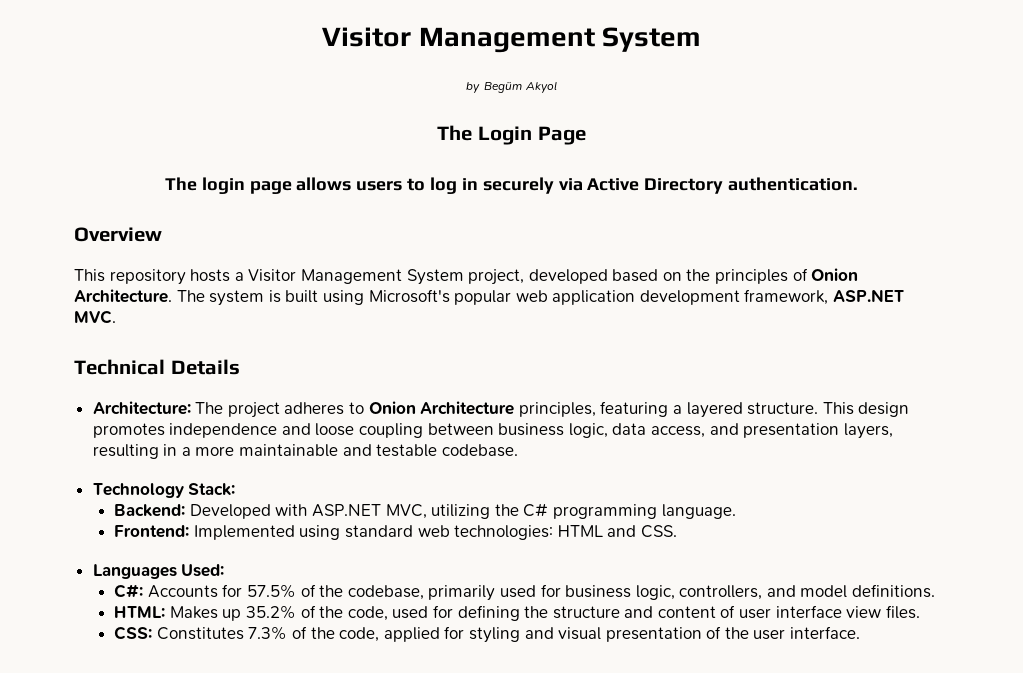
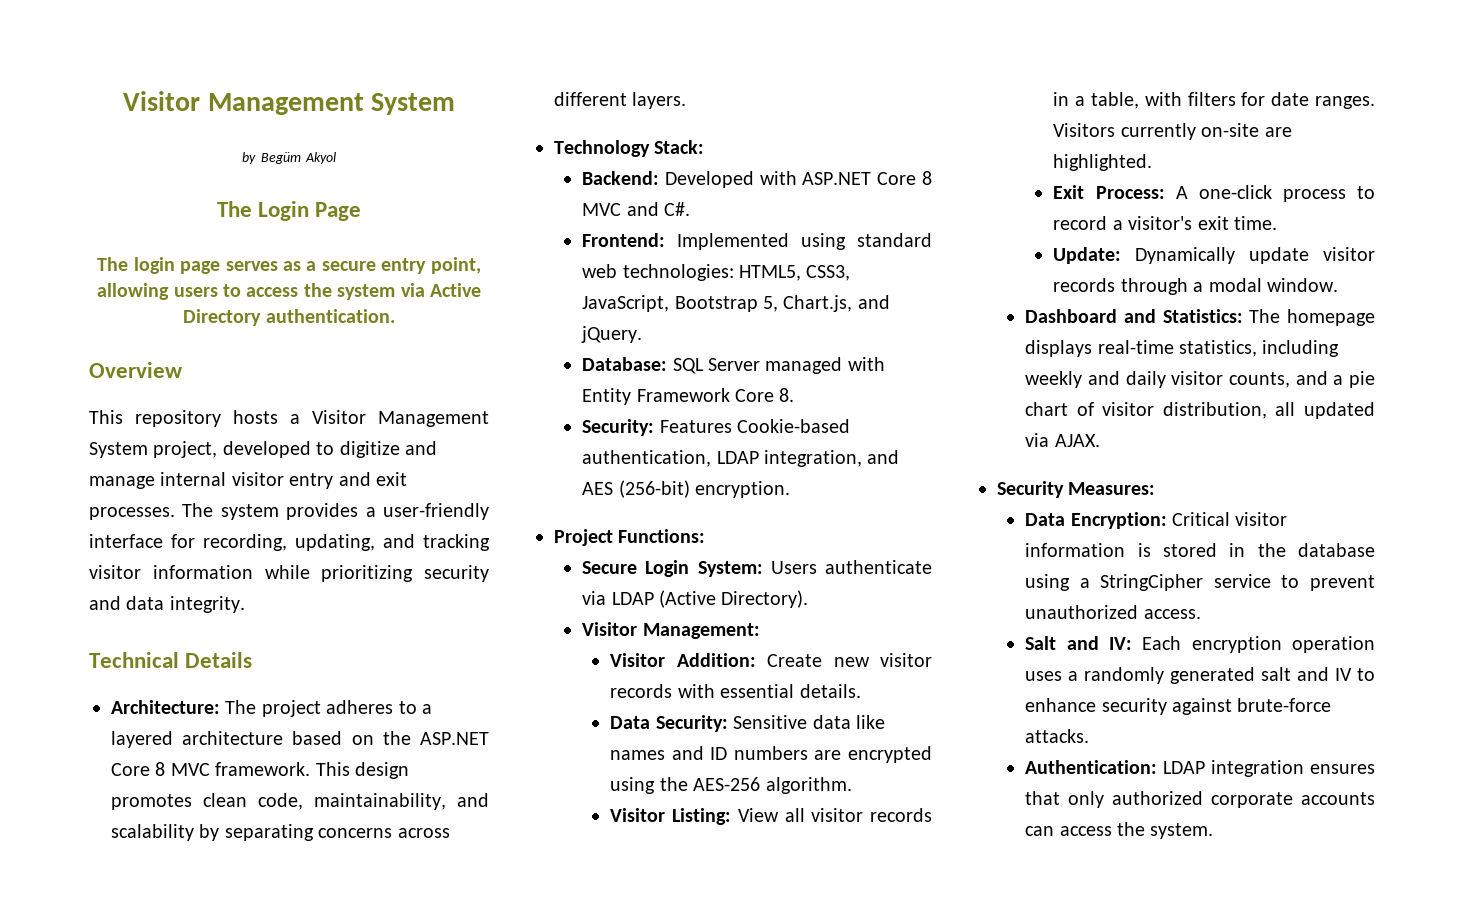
[296,177,554,194] allows users to log in securely -> [225,257,481,274] [97,283,396,300] serves as a secure entry point, allowing users to access the system
[612,268,859,284] [74,289,905,306] [74,310,116,324] based on the principles of Onion Architecture. The system is built using Microsoft's popular web application development framework, ASP.NET MVC. -> [316,441,437,458] [89,472,407,489] [89,503,489,520] [89,534,490,551] [89,565,489,582] [89,596,245,613] to digitize and manage internal visitor entry and exit processes. The system provides a user-friendly interface for recording, updating, and tracking visitor information while prioritizing security and data integrity.
[368,401,910,418] [92,423,893,439] [92,444,518,459] Onion Architecture principles, featuring a layered structure. This design promotes independence and loose coupling between business logic, data access, and presentation layers, resulting in a more maintainable and testable codebase. -> [422,704,432,714] [111,731,489,748] [111,762,409,779] [111,793,489,810] [111,824,450,841] [554,92,687,109] a layered architecture based on the ASP.NET Core 8 MVC framework. This design promotes clean code, maintainability, and scalability by separating concerns across different layers.
[385,503,736,519] MVC, utilizing the C# programming language. -> [877,171,932,185] [582,202,691,216] Core 8 MVC and C#.
[557,525,677,538] [92,564,225,579] [114,584,936,601] [114,605,920,621] [114,626,861,643] HTML and CSS. // Languages Used: // C#: Accounts for 57.5% of the codebase, primarily used for business logic, controllers, and model definitions. // HTML: Makes up 35.2% of the code, used for defining the structure and content of user interface view files. // CSS: Constitutes 7.3% of the code, applied for styling and visual presentation of the user interface. -> [739,265,851,281] [582,295,890,312] [581,326,643,343] [582,357,885,374] [582,388,795,405] [582,419,851,436] [582,450,900,467] [582,480,791,498] [554,529,706,546] [582,560,932,577] [582,590,809,608] [582,622,760,639] [610,653,932,667] [610,684,861,698] [610,715,886,732] [610,746,932,763] [610,777,852,794] [610,808,932,825] [1053,92,1375,109] [1053,123,1292,140] [1053,154,1153,171] [1053,185,1375,202] [1053,216,1278,230] [1053,247,1375,264] [1053,278,1339,295] [1025,309,1375,326] [1025,340,1340,357] [1025,371,1375,388] [1025,402,1375,419] [1025,433,1100,447] [997,481,1156,498] [1025,512,1288,529] [1025,543,1375,557] [1025,574,1375,591] [1025,605,1201,619] [1025,636,1375,653] [1025,667,1375,684] [1025,698,1332,715] [1025,729,1090,743] [1025,760,1375,777] [1025,791,1375,808] [1025,822,1214,839] HTML5, CSS3, JavaScript, Bootstrap 5, Chart.js, and jQuery. // Database: SQL Server managed with Entity Framework Core 8. // Security: Features Cookie-based authentication, LDAP integration, and AES (256-bit) encryption. // Project Functions: // Secure Login System: Users authenticate via LDAP (Active Directory). // Visitor Management: // Visitor Addition: Create new visitor records with essential details. // Data Security: Sensitive data like names and ID numbers are encrypted using the AES-256 algorithm. // Visitor Listing: View all visitor records in a table, with filters for date ranges. Visitors currently on-site are highlighted. // Exit Process: A one-click process to record a visitor's exit time. // Update: Dynamically update visitor records through a modal window. // Dashboard and Statistics: The homepage displays real-time statistics, including weekly and daily visitor counts, and a pie chart of visitor distribution, all updated via AJAX. // Security Measures: // Data Encryption: Critical visitor information is stored in the database using a StringCipher service to prevent unauthorized access. // Salt and IV: Each encryption operation uses a randomly generated salt and IV to enhance security against brute-force attacks. // Authentication: LDAP integration ensures that only authorized corporate accounts can access the system.

